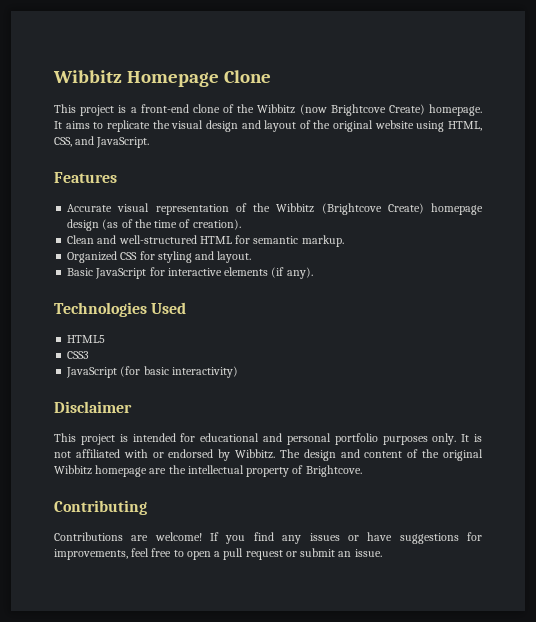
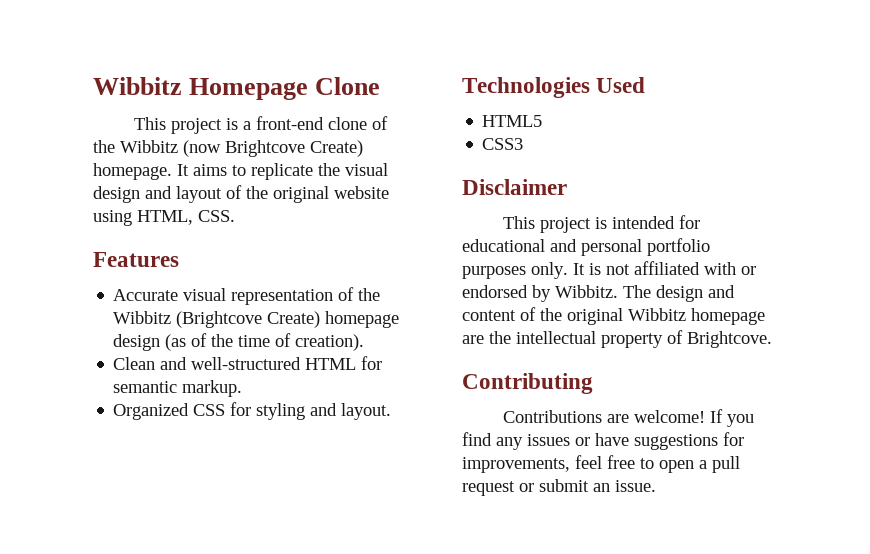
[54,136,150,148] CSS, and JavaScript. -> [198,210,235,222] CSS.
[67,267,313,279] // Basic JavaScript for interactive elements (if any). -> (392, 411) none
[66,366,238,378] // JavaScript (for basic interactivity) -> (524, 144) none

